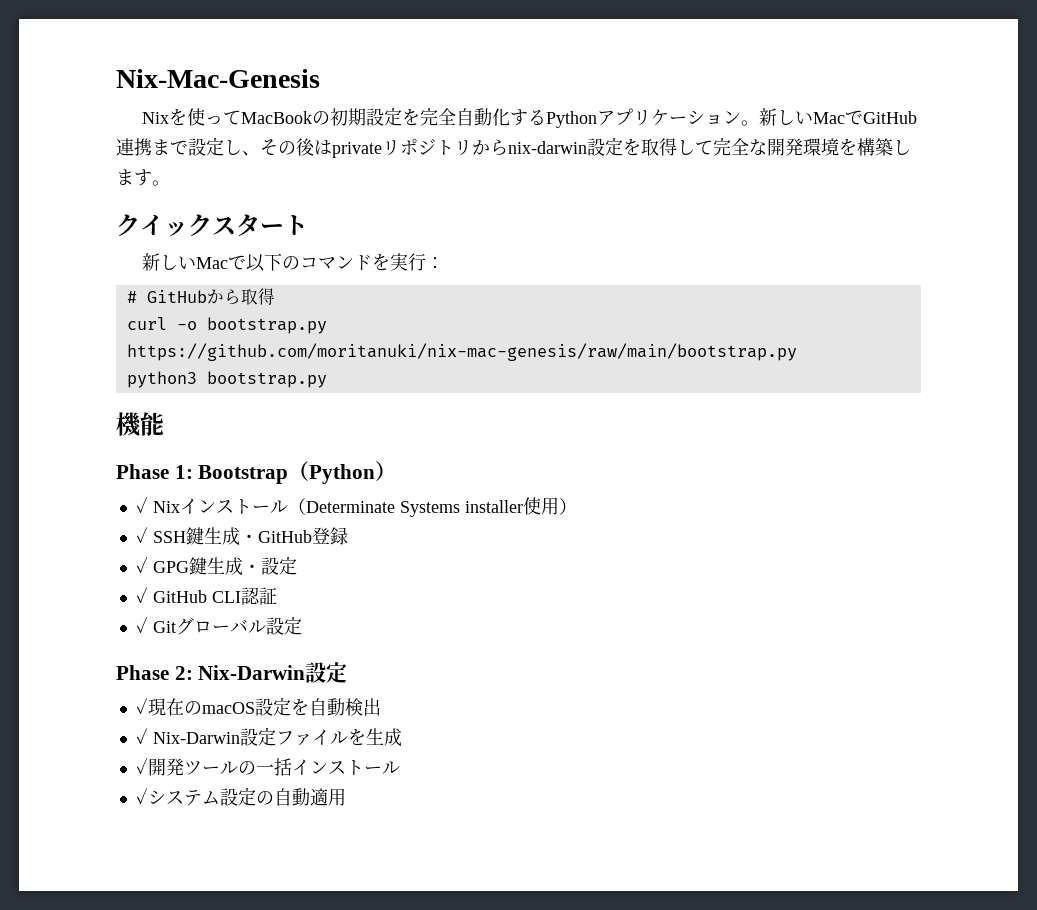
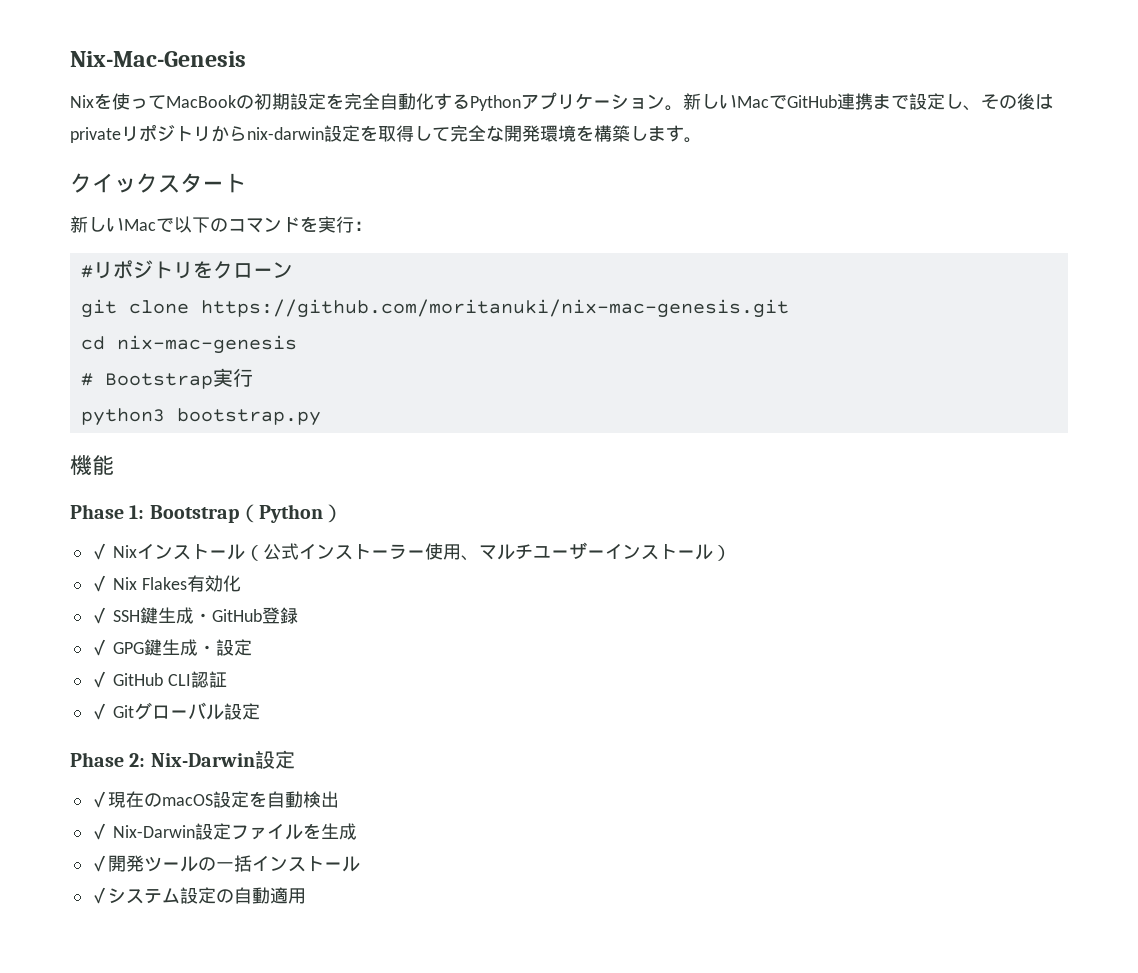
[146,288,275,305] [126,317,327,334] [126,343,797,361] GitHubから取得 // curl -o bootstrap.py https://github.com/moritanuki/nix-mac-genesis/raw/main/bootstrap.py -> [92,260,293,279] [80,299,789,318] [80,335,297,354] [80,368,253,389] リポジトリをクローン // git clone https://github.com/moritanuki/nix-mac-genesis.git // cd nix-mac-genesis // # Bootstrap実行
[305,497,577,517] Determinate Systems installer使用） -> [262,542,731,561] [89,575,241,592] 公式インストーラー使用、マルチユーザーインストール） // ✓ Nix Flakes有効化

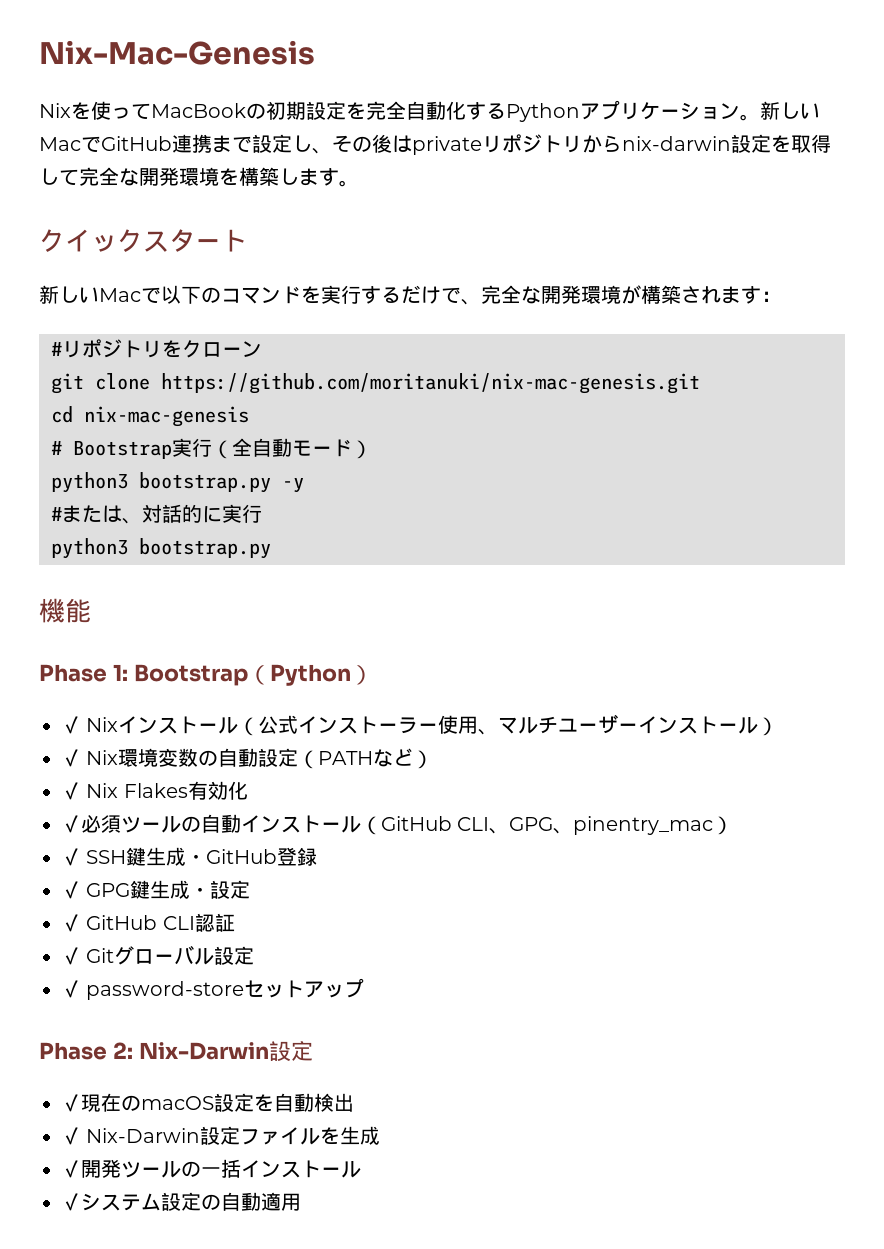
(354, 224) none -> [361,285,761,305] するだけで、完全な開発環境が構築されます
(253, 377) none -> [212,438,372,459] [51,472,304,493] [51,504,262,524] （全自動モード） // python3 bootstrap.py -y // #または、対話的に実行
(731, 553) none -> [61,748,434,769] // ✓ Nix環境変数の自動設定（PATHなど）
(241, 583) none -> [61,814,734,835] // ✓必須ツールの自動インストール（GitHub CLI、GPG、pinentry_mac）
(260, 711) none -> [61,978,365,1000] // ✓ password-storeセットアップ

